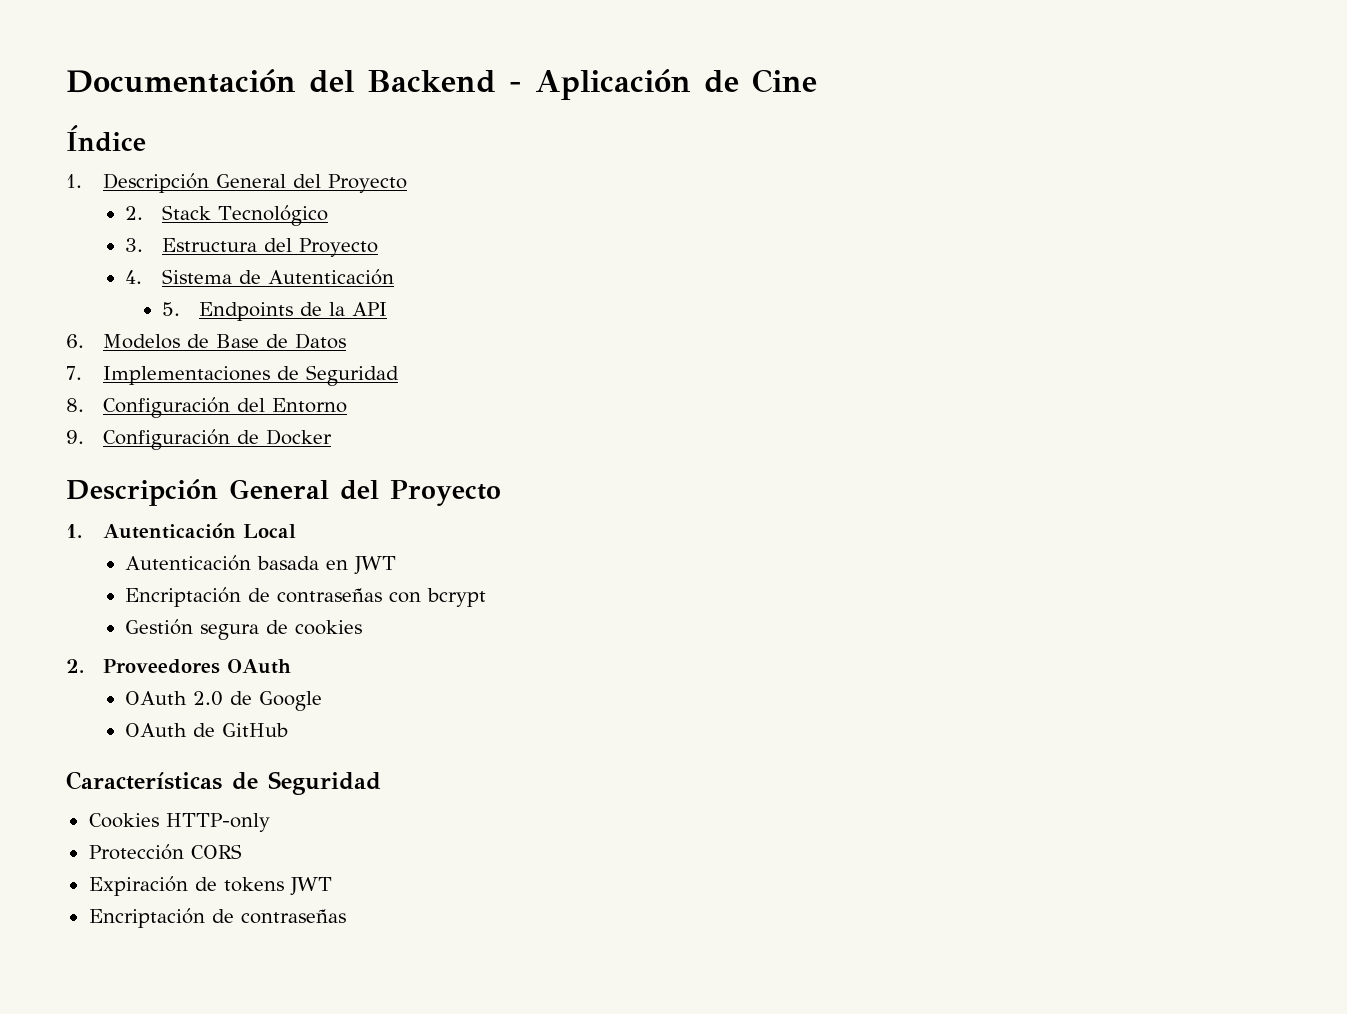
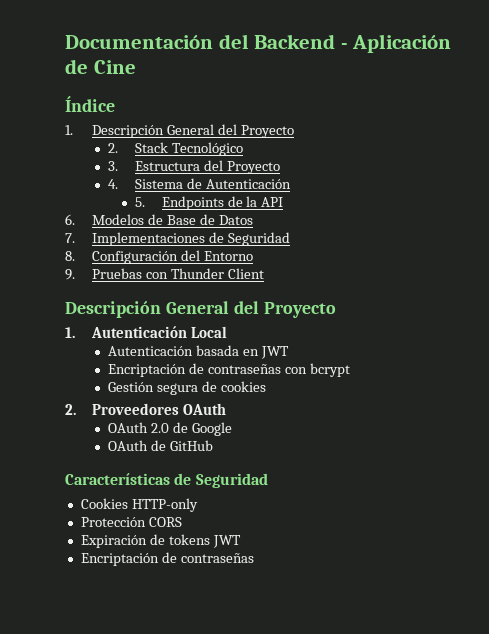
[102,429,332,450] Configuración de Docker -> [91,268,264,279] Pruebas con Thunder Client

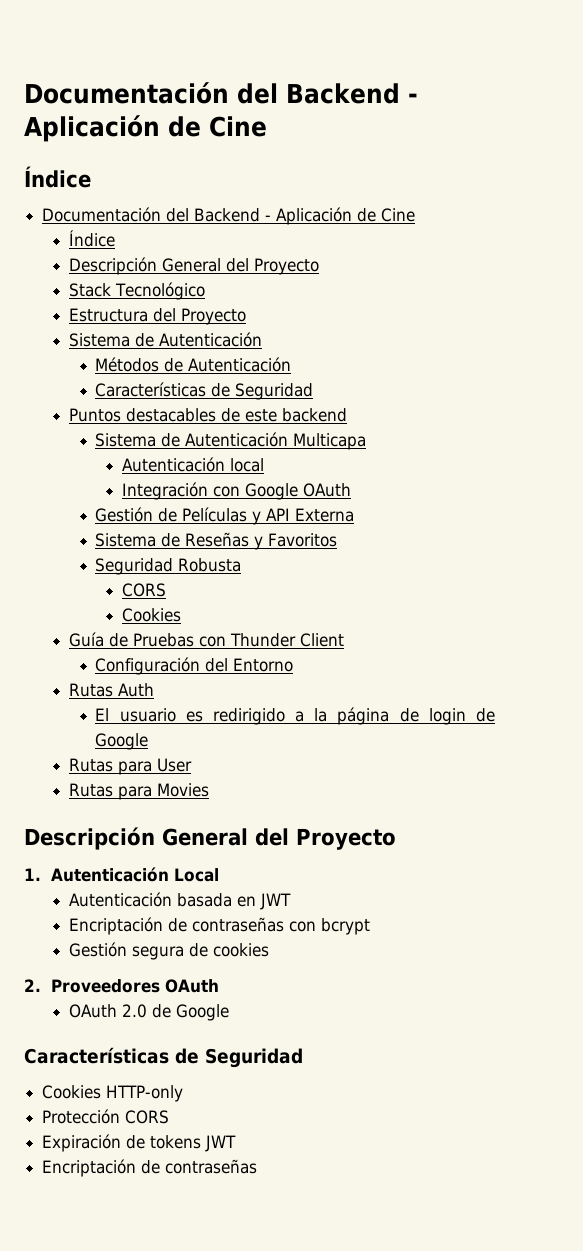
[65,34,452,53] [65,59,136,74] [65,96,115,112] [65,124,294,138] [107,143,118,153] Documentación del Backend - Aplicación de Cine // Índice // 1. Descripción General del Proyecto // 2. -> [24,82,418,104] [24,115,267,142] [24,166,91,188] [42,207,416,225] [68,230,115,247] [68,257,319,275] Documentación del Backend - Aplicación de Cine // Índice // Documentación del Backend - Aplicación de Cine // Índice // Descripción General del Proyecto //
[107,161,118,171] 3. -> (205, 291) none
[107,179,118,189] 4. -> (246, 316) none
[134,196,284,210] [65,214,253,225] [65,232,290,246] [65,250,253,264] [65,268,264,280] 5. Endpoints de la API // 6. Modelos de Base de Datos // 7. Implementaciones de Seguridad // 8. Configuración del Entorno // 9. Pruebas con Thunder Client -> [95,357,292,372] [95,382,314,400] [68,408,347,422] [95,432,367,450] [122,457,265,472] [122,482,352,500] [95,507,355,525] [95,532,338,550] [95,558,242,575] [122,583,167,597] [122,608,182,622] [68,632,344,647] [95,657,294,675] [68,683,154,697] [95,707,495,725] [95,733,149,750] [68,758,192,775] [68,783,209,800] Métodos de Autenticación // Características de Seguridad // Puntos destacables de este backend // Sistema de Autenticación Multicapa // Autenticación local // Integración con Google OAuth // Gestión de Películas y API Externa // Sistema de Reseñas y Favoritos // Seguridad Robusta // CORS // Cookies // Guía de Pruebas con Thunder Client // Configuración del Entorno // Rutas Auth // El usuario es redirigido a la página de login de Google // Rutas para User // Rutas para Movies
[107,440,213,451] // OAuth de GitHub -> (229, 1012) none

